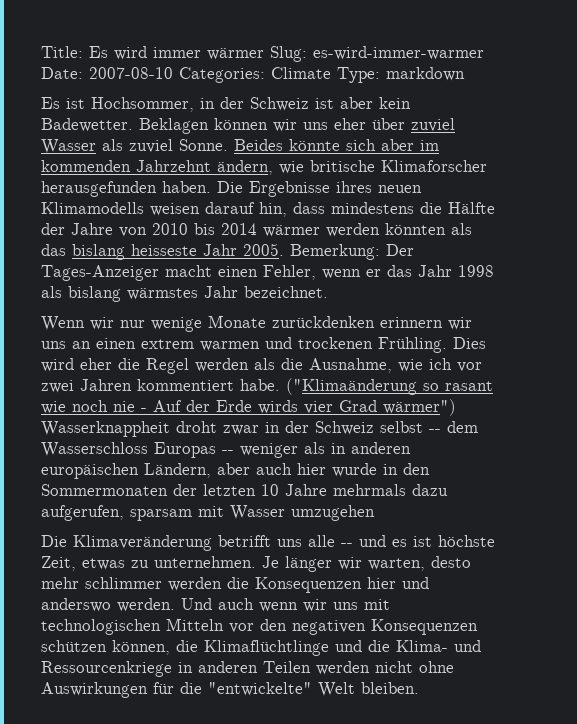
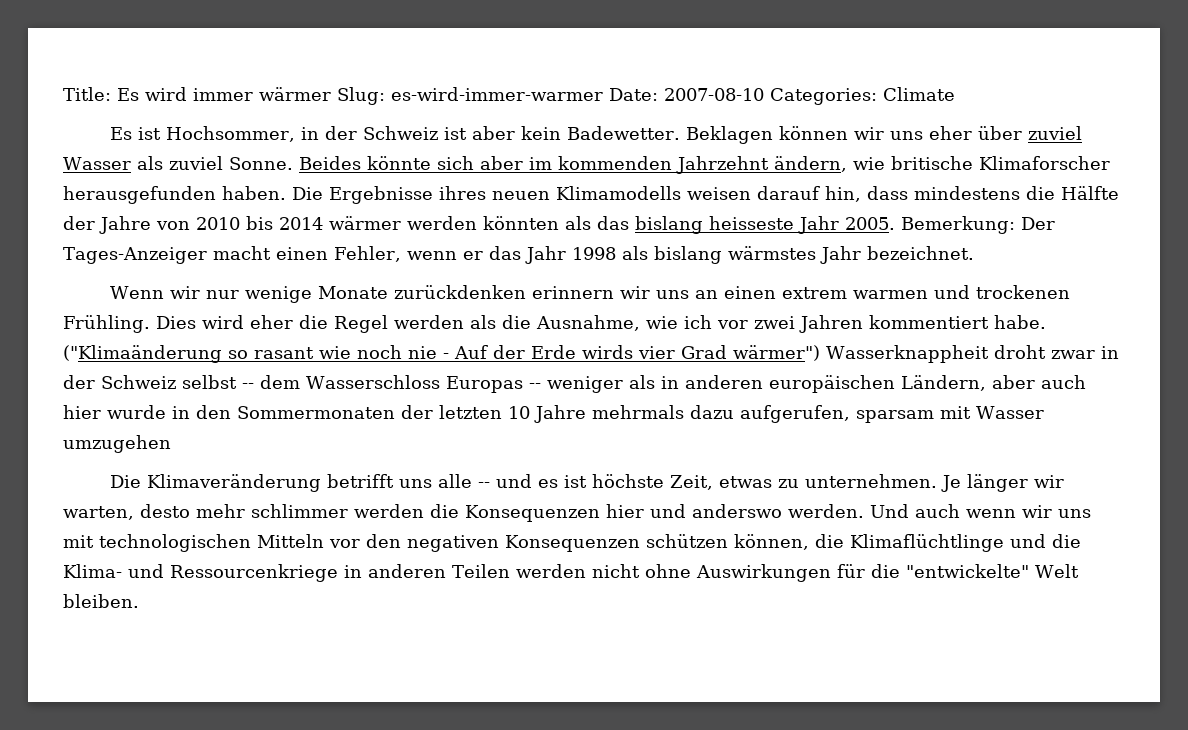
[337,67,465,83] Type: markdown -> (955, 94) none

